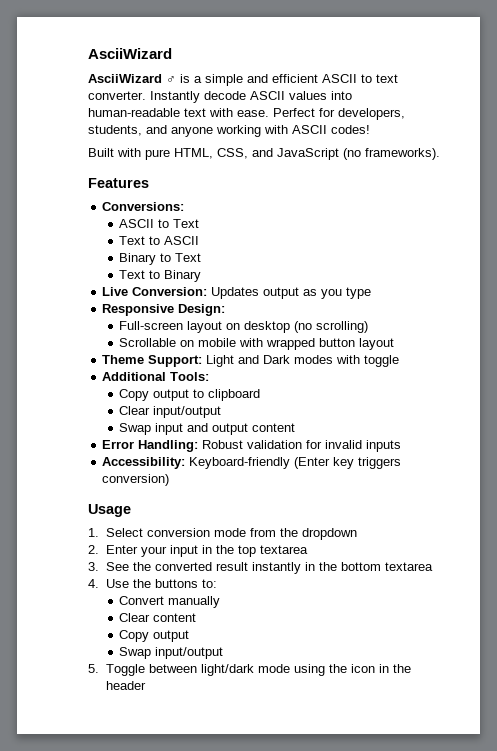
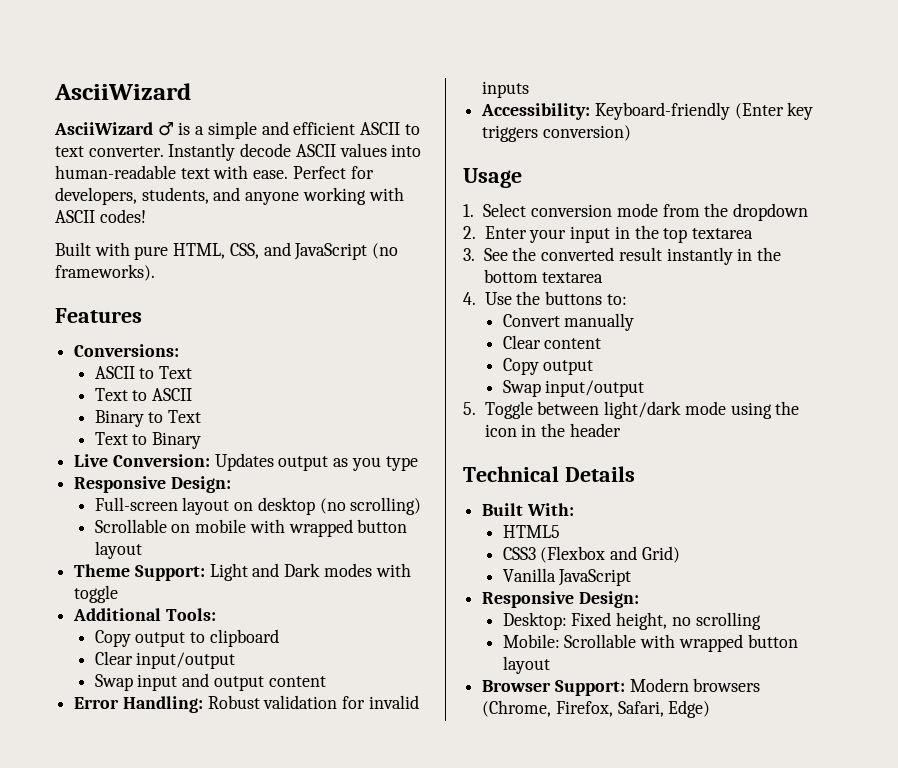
(146, 685) none -> [463,466,635,482] [482,503,574,516] [502,525,560,538] [502,546,680,563] [502,568,632,586] [482,591,639,608] [502,612,761,630] [502,634,798,652] [502,656,550,674] [482,678,761,696] [482,700,711,718] // Technical Details // Built With: // HTML5 // CSS3 (Flexbox and Grid) // Vanilla JavaScript // Responsive Design: // Desktop: Fixed height, no scrolling // Mobile: Scrollable with wrapped button layout // Browser Support: Modern browsers (Chrome, Firefox, Safari, Edge)

